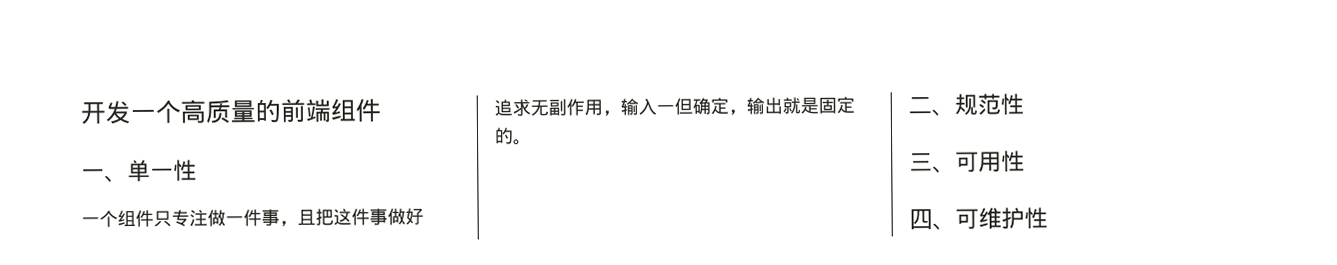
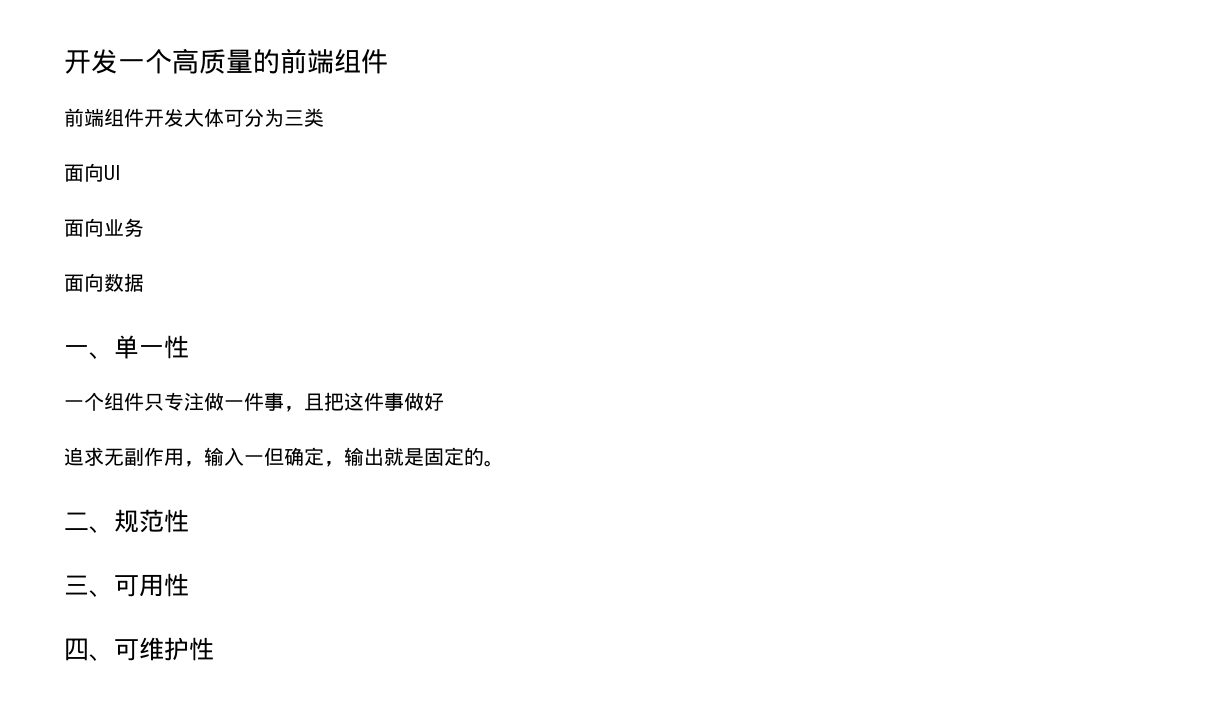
(381, 110) none -> [64,108,324,127] [64,163,120,182] [64,218,144,237] [64,273,144,292] // 前端组件开发大体可分为三类 // 面向UI // 面向业务 // 面向数据

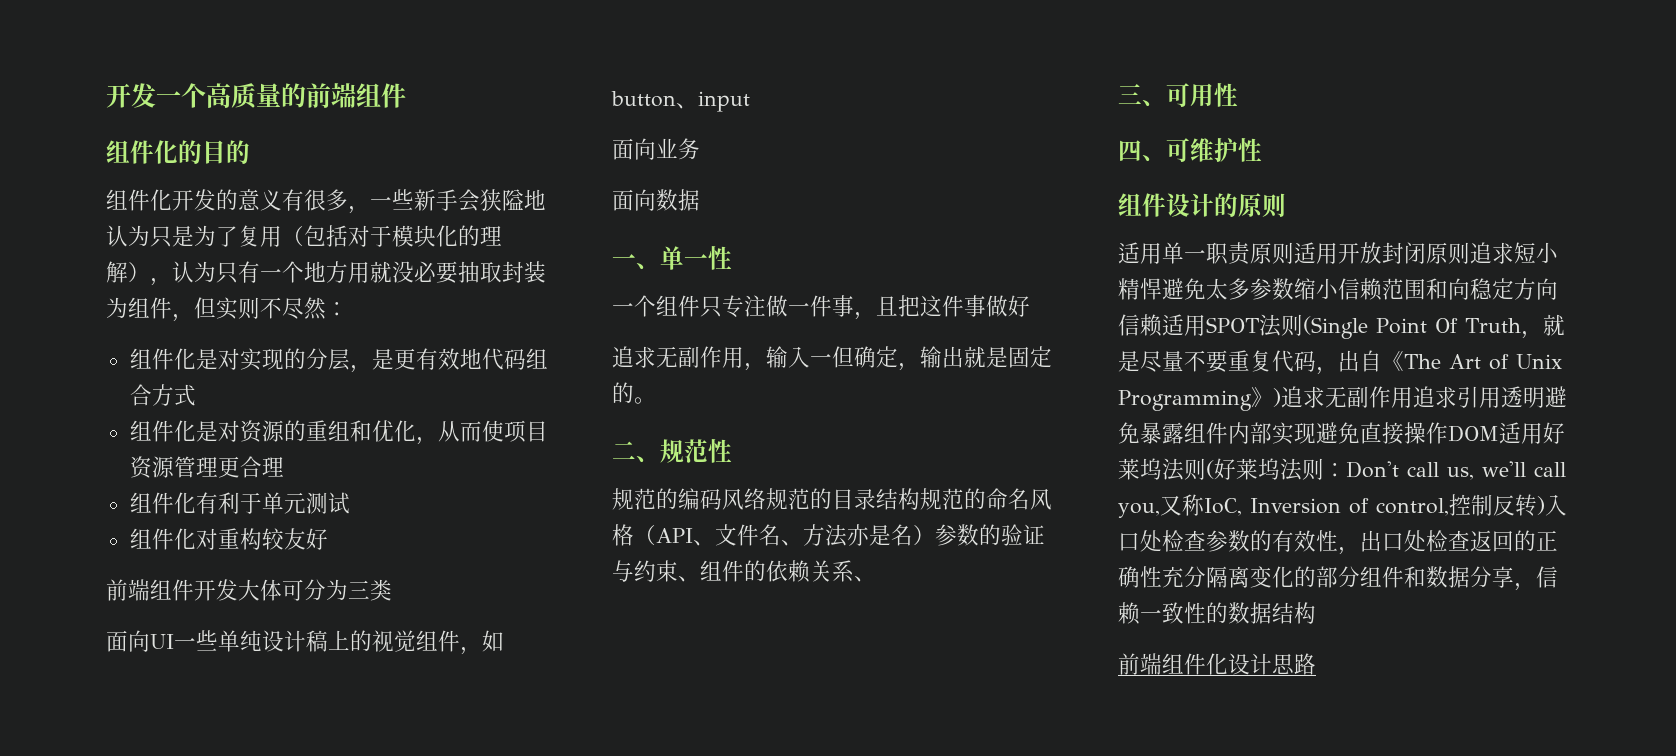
(388, 61) none -> [106,140,250,164] [106,189,546,214] [106,225,502,248] [106,261,546,286] [106,297,348,322] [129,348,548,373] [129,384,196,406] [129,420,548,445] [129,456,284,479] [129,492,350,514] [129,528,328,550] // 组件化的目的 // 组件化开发的意义有很多，一些新手会狭隘地认为只是为了复用（包括对于模块化的理解），认为只有一个地方用就没必要抽取封装为组件，但实则不尽然： // 组件化是对实现的分层，是更有效地代码组合方式 // 组件化是对资源的重组和优化，从而使项目资源管理更合理 // 组件化有利于单元测试 // 组件化对重构较友好
(120, 172) none -> [174,630,504,655] [611,91,750,112] 一些单纯设计稿上的视觉组件，如button、input
(189, 521) none -> [612,488,1052,510] [612,524,1045,547] [612,560,876,583] // 规范的编码风络规范的目录结构规范的命名风格（API、文件名、方法亦是名）参数的验证与约束、组件的依赖关系、
(214, 649) none -> [1118,193,1286,218] [1118,242,1558,265] [1118,278,1558,301] [1118,314,1565,339] [1118,350,1562,375] [1118,386,1567,411] [1118,422,1565,445] [1118,458,1566,481] [1118,494,1567,518] [1118,530,1558,555] [1118,566,1558,591] [1118,602,1316,625] [1118,653,1316,675] // 组件设计的原则 // 适用单一职责原则适用开放封闭原则追求短小精悍避免太多参数缩小信赖范围和向稳定方向信赖适用SPOT法则(Single Point Of Truth，就是尽量不要重复代码，出自《The Art of Unix Programming》)追求无副作用追求引用透明避免暴露组件内部实现避免直接操作DOM适用好莱坞法则(好莱坞法则：Don't call us, we'll call you,又称IoC, Inversion of control,控制反转)入口处检查参数的有效性，出口处检查返回的正确性充分隔离变化的部分组件和数据分享，信赖一致性的数据结构 // 前端组件化设计思路

